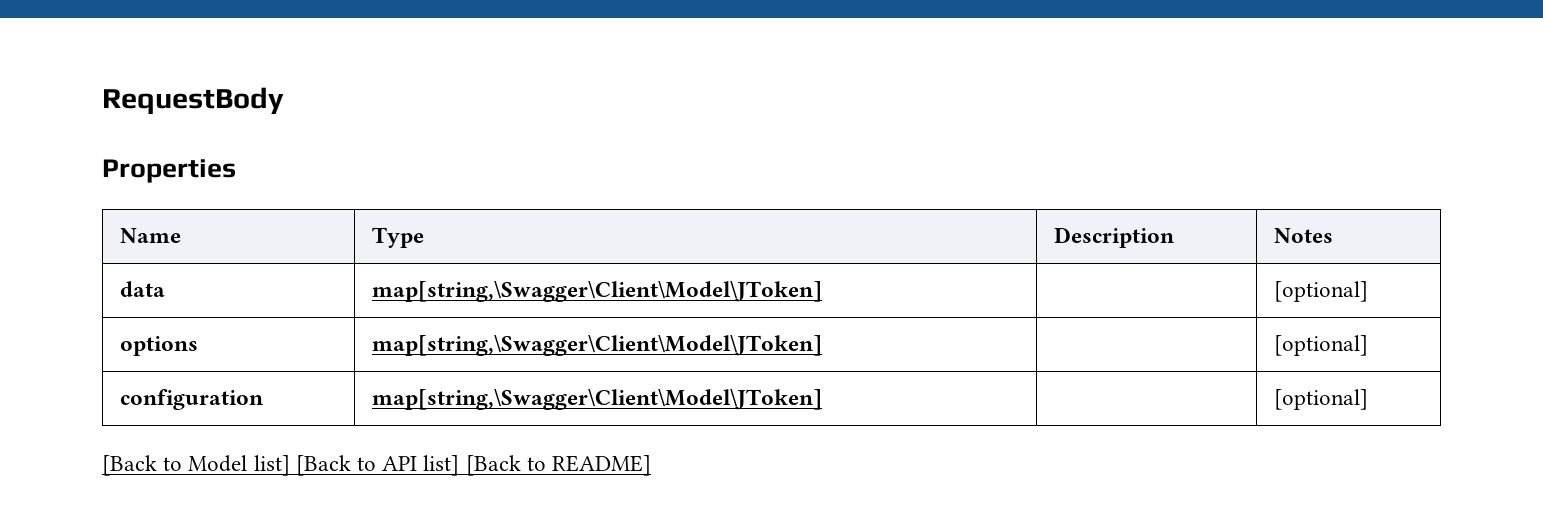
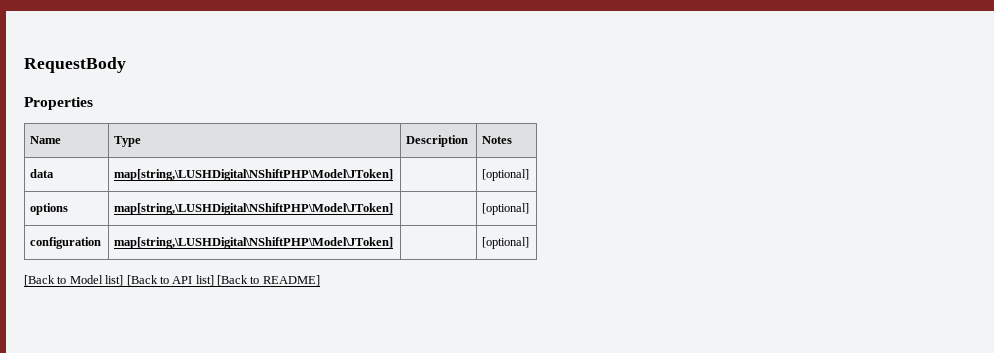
[371,281,822,302] map[string,\Swagger\Client\Model\JToken] -> [114,169,394,181] map[string,\LUSHDigital\NShiftPHP\Model\JToken]
[371,335,822,356] map[string,\Swagger\Client\Model\JToken] -> [114,203,394,215] map[string,\LUSHDigital\NShiftPHP\Model\JToken]
[371,389,822,410] map[string,\Swagger\Client\Model\JToken] -> [114,237,394,249] map[string,\LUSHDigital\NShiftPHP\Model\JToken]

